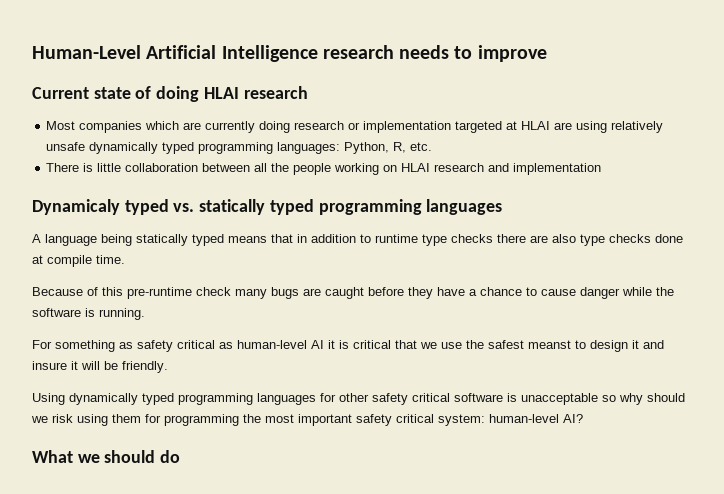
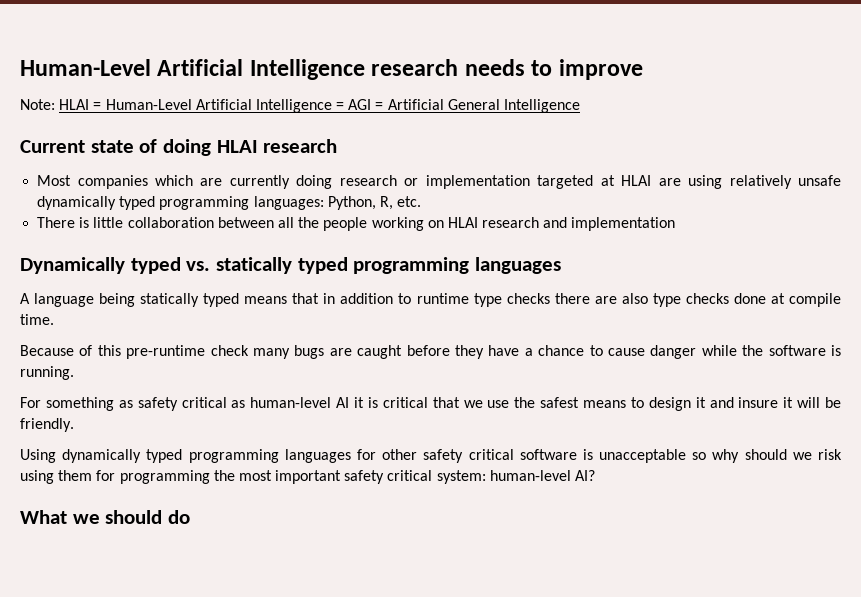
(547, 53) none -> [20,99,581,113] // Note: HLAI = Human-Level Artificial Intelligence = AGI = Artificial General Intelligence
[32,199,120,215] Dynamicaly -> [20,257,125,274] Dynamically
[528,340,571,349] meanst -> [583,400,626,408] means

